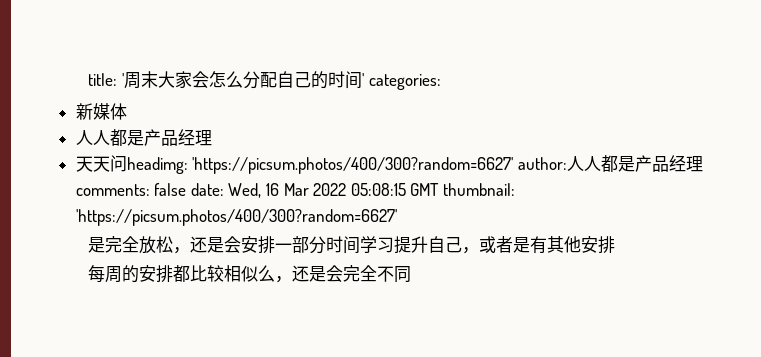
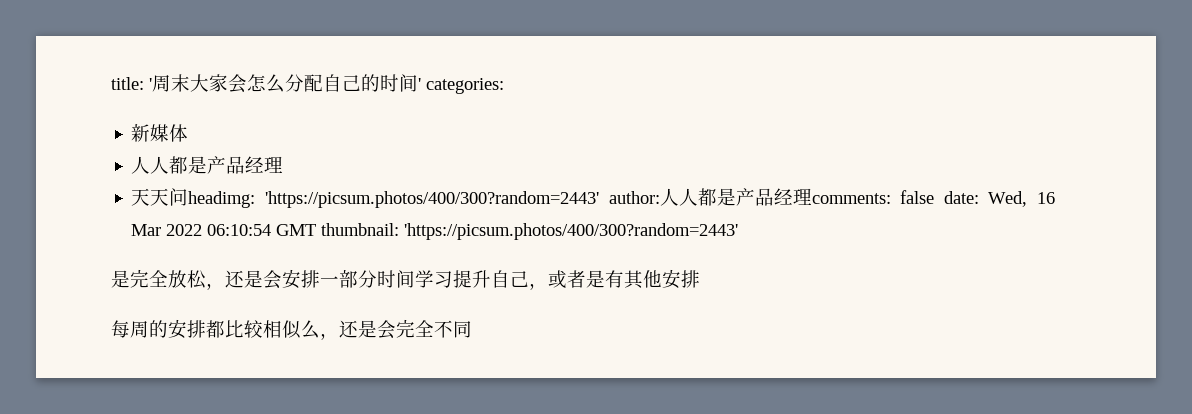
[192,157,514,174] 'https://picsum.photos/400/300?random=6627' -> [264,191,599,208] 'https://picsum.photos/400/300?random=2443'
[350,183,406,196] 05:08:15 -> [207,224,272,236] 06:10:54
[75,209,397,226] 'https://picsum.photos/400/300?random=6627' -> [404,223,739,240] 'https://picsum.photos/400/300?random=2443'

